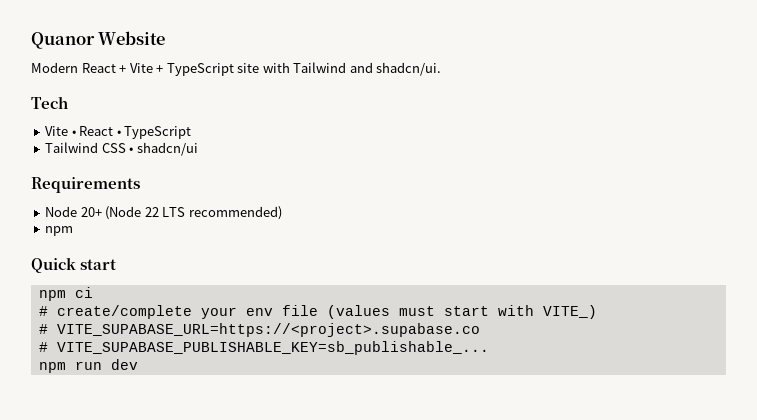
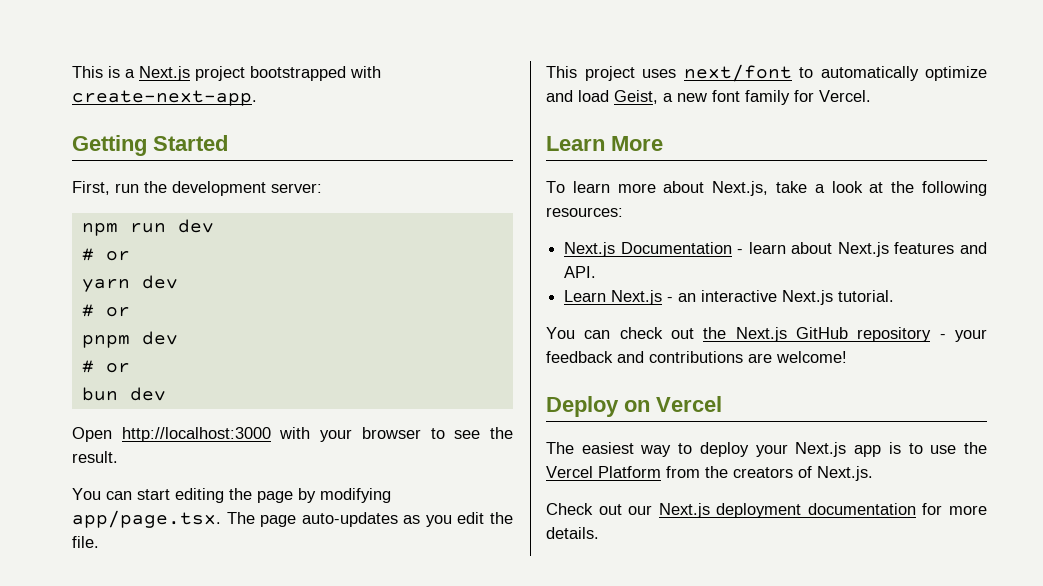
[31,31,166,49] [31,62,442,76] [31,96,68,109] [45,126,192,139] [45,142,198,156] [31,177,140,193] [45,206,282,220] [45,226,74,236] [31,257,117,273] [38,287,93,301] [38,305,597,319] [38,323,480,337] [38,341,489,355] [38,359,138,373] Quanor Website // Modern React + Vite + TypeScript site with Tailwind and shadcn/ui. // Tech // Vite • React • TypeScript // Tailwind CSS • shadcn/ui // Requirements // Node 20+ (Node 22 LTS recommended) // npm // Quick start // npm ci // # create/complete your env file (values must start with VITE_) // # VITE_SUPABASE_URL=https://<project>.supabase.co // # VITE_SUPABASE_PUBLISHABLE_KEY=sb_publishable_... // npm run dev -> [72,66,381,81] [72,90,257,106] [72,135,228,156] [72,181,322,196] [81,219,214,236] [81,248,130,261] [81,275,178,292] [81,304,130,317] [81,331,178,348] [81,360,130,373] [81,387,166,401] [72,427,513,442] [72,451,118,463] [72,488,391,503] [72,510,513,528] [72,536,99,548] [546,64,987,82] [546,90,871,105] [546,136,663,151] [546,181,987,196] [546,207,623,217] [564,242,987,257] [564,266,597,278] [564,290,895,305] [546,327,987,342] [546,351,847,363] [546,396,722,417] [546,442,987,457] [546,466,873,481] [546,503,987,518] [546,527,599,539] This is a Next.js project bootstrapped with create-next-app. // Getting Started // First, run the development server: // npm run dev // # or // yarn dev // # or // pnpm dev // # or // bun dev // Open http://localhost:3000 with your browser to see the result. // You can start editing the page by modifying app/page.tsx. The page auto-updates as you edit the file. // This project uses next/font to automatically optimize and load Geist, a new font family for Vercel. // Learn More // To learn more about Next.js, take a look at the following resources: // Next.js Documentation - learn about Next.js features and API. // Learn Next.js - an interactive Next.js tutorial. // You can check out the Next.js GitHub repository - your feedback and contributions are welcome! // Deploy on Vercel // The easiest way to deploy your Next.js app is to use the Vercel Platform from the creators of Next.js. // Check out our Next.js deployment documentation for more details.

